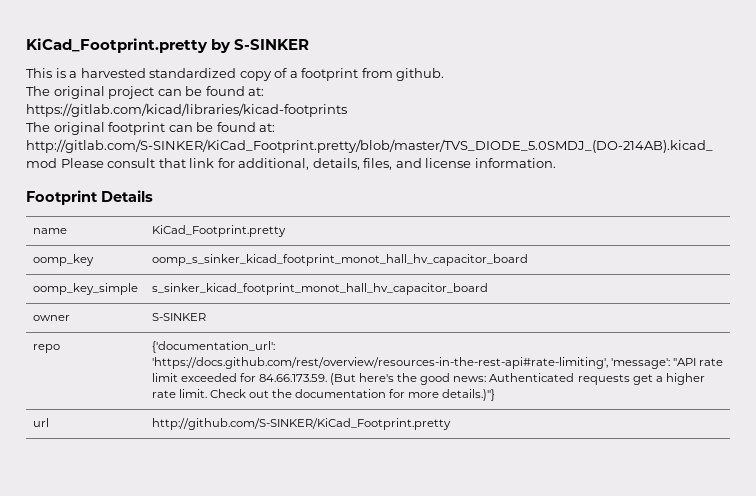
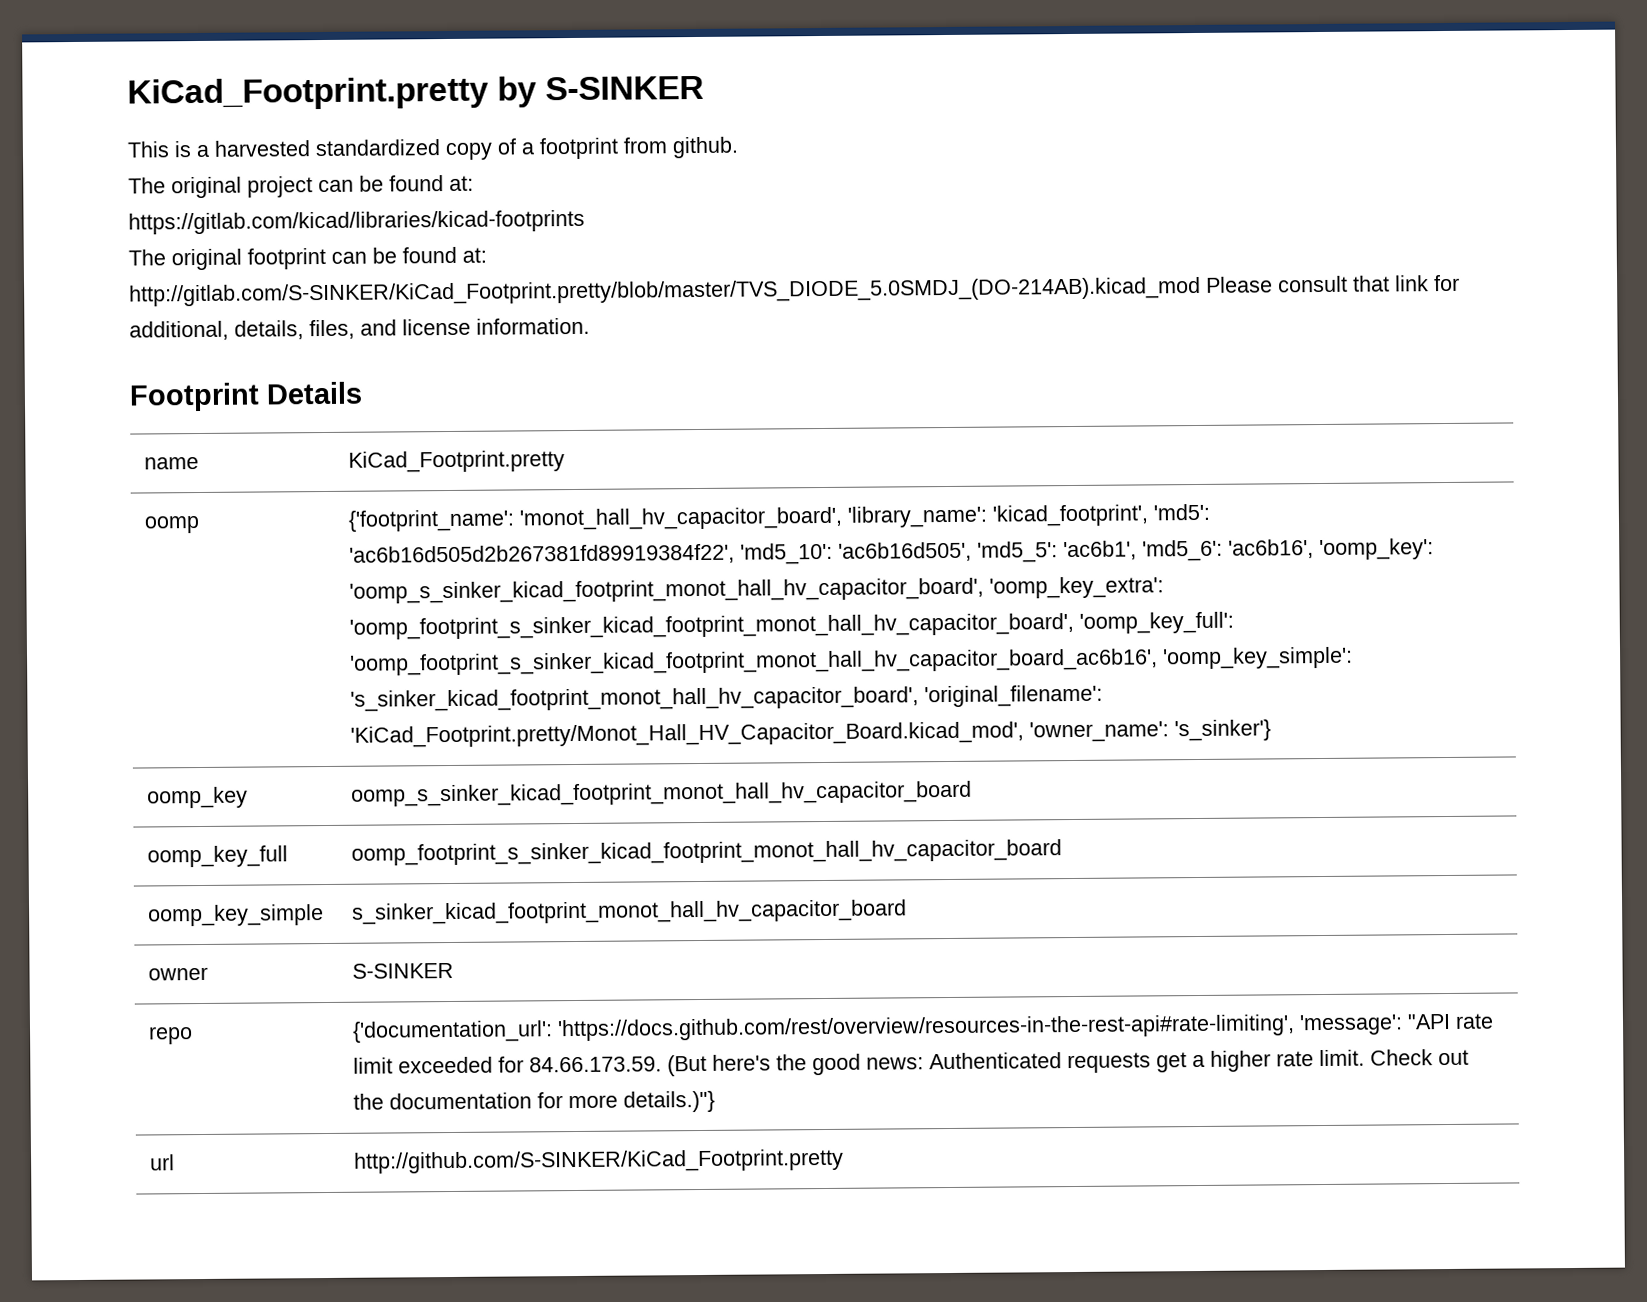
(286, 231) none -> [144,516,201,534] [348,503,1211,532] [349,538,1435,566] [349,576,1165,604] [349,611,1235,640] [350,646,1354,676] [350,684,1104,712] [350,719,1272,748] // oomp | {'footprint_name': 'monot_hall_hv_capacitor_board', 'library_name': 'kicad_footprint', 'md5': 'ac6b16d505d2b267381fd89919384f22', 'md5_10': 'ac6b16d505', 'md5_5': 'ac6b1', 'md5_6': 'ac6b16', 'oomp_key': 'oomp_s_sinker_kicad_footprint_monot_hall_hv_capacitor_board', 'oomp_key_extra': 'oomp_footprint_s_sinker_kicad_footprint_monot_hall_hv_capacitor_board', 'oomp_key_full': 'oomp_footprint_s_sinker_kicad_footprint_monot_hall_hv_capacitor_board_ac6b16', 'oomp_key_simple': 's_sinker_kicad_footprint_monot_hall_hv_capacitor_board', 'original_filename': 'KiCad_Footprint.pretty/Monot_Hall_HV_Capacitor_Board.kicad_mod', 'owner_name': 's_sinker'}
(528, 260) none -> [147,845,289,868] [351,839,1063,866] // oomp_key_full | oomp_footprint_s_sinker_kicad_footprint_monot_hall_hv_capacitor_board

